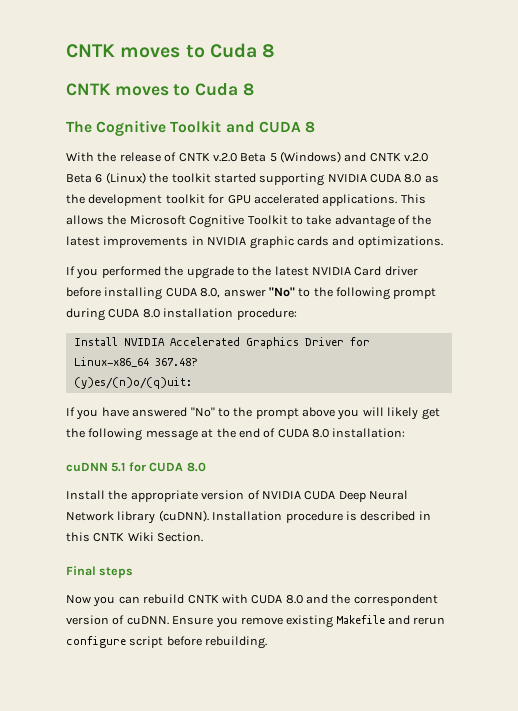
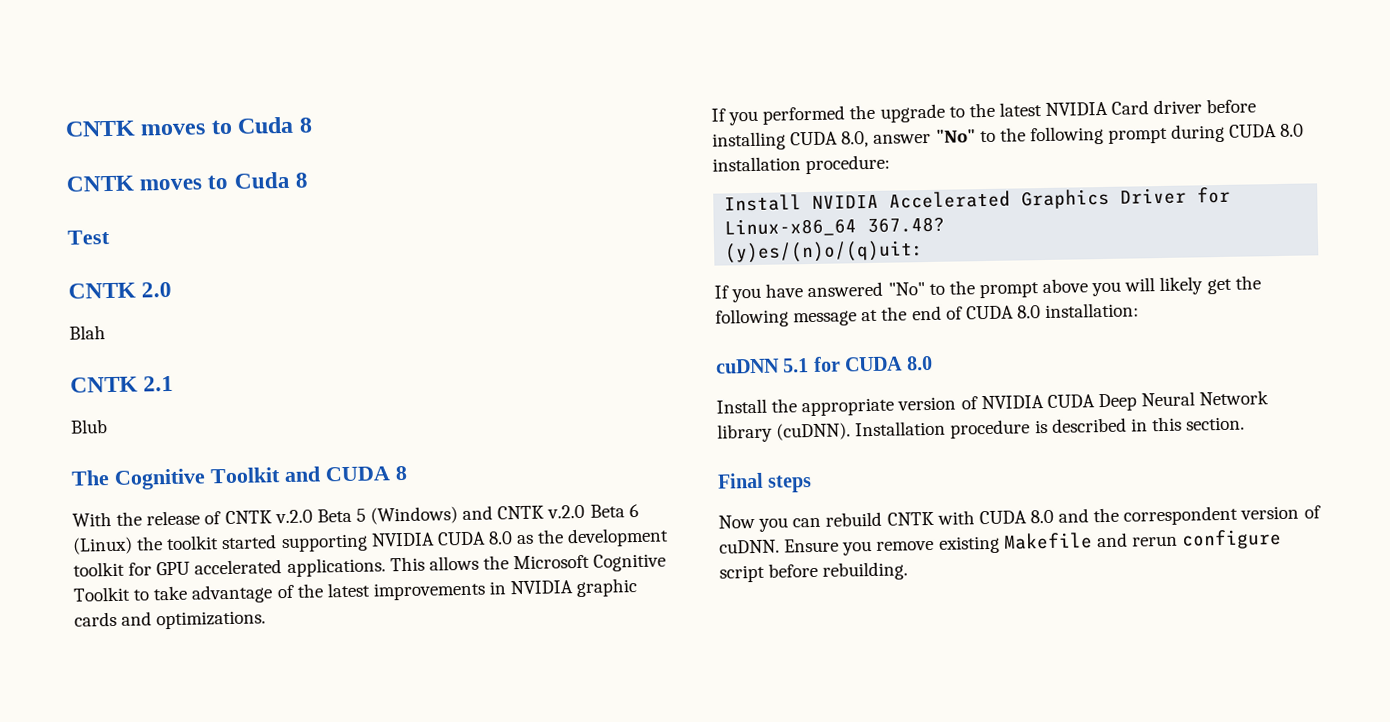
(254, 89) none -> [67,229,110,245] [68,281,173,299] [69,325,106,340] [70,375,175,393] [70,419,108,434] // Test // CNTK 2.0 // Blah // CNTK 2.1 // Blub
[93,532,204,542] CNTK Wiki Section. -> [1186,416,1246,431] section.

